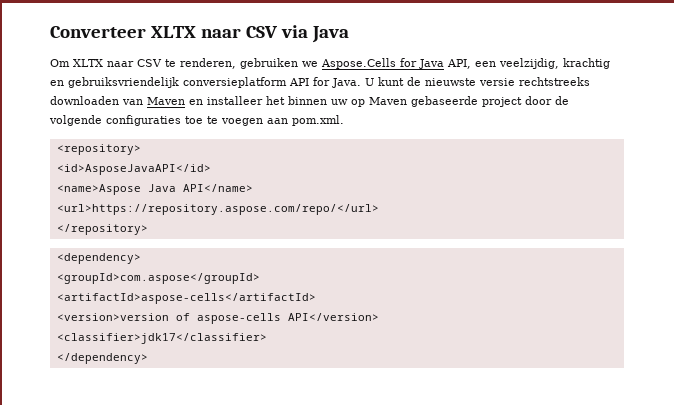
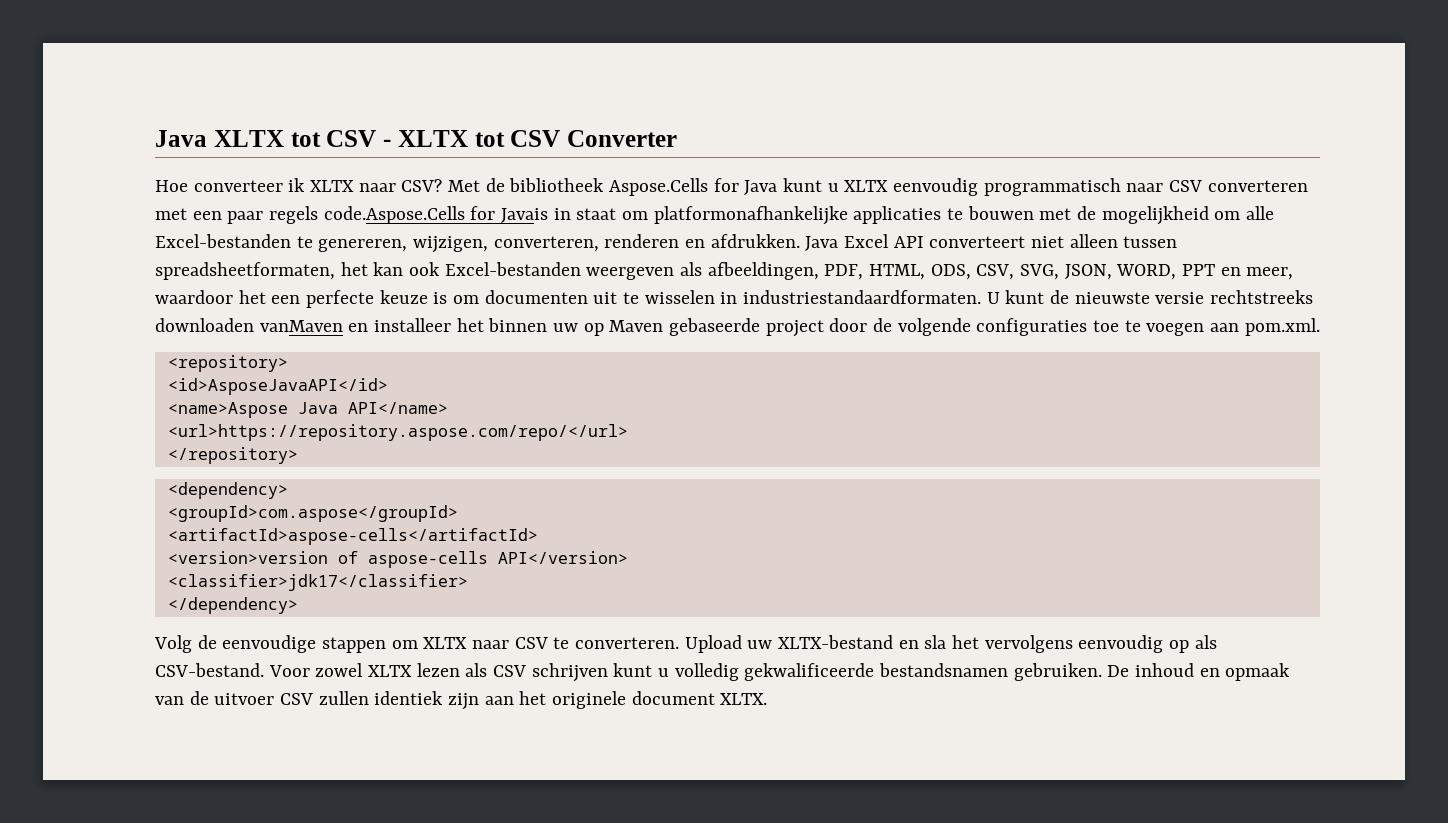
[50,25,349,43] [50,58,610,69] [50,77,361,88] Converteer XLTX naar CSV via Java // Om XLTX naar CSV te renderen, gebruiken we Aspose.Cells for Java API, een veelzijdig, krachtig en gebruiksvriendelijk conversieplatform API for Java. -> [155,130,677,147] [155,178,1308,196] [155,206,1275,225] [155,234,1178,253] [155,262,1294,280] [155,290,982,308] Java XLTX tot CSV - XLTX tot CSV Converter // Hoe converteer ik XLTX naar CSV? Met de bibliotheek Aspose.Cells for Java kunt u XLTX eenvoudig programmatisch naar CSV converteren met een paar regels code.Aspose.Cells for Javais in staat om platformonafhankelijke applicaties te bouwen met de mogelijkheid om alle Excel-bestanden te genereren, wijzigen, converteren, renderen en afdrukken. Java Excel API converteert niet alleen tussen spreadsheetformaten, het kan ook Excel-bestanden weergeven als afbeeldingen, PDF, HTML, ODS, CSV, SVG, JSON, WORD, PPT en meer, waardoor het een perfecte keuze is om documenten uit te wisselen in industriestandaardformaten.
[122,97,185,105] van Maven -> [259,320,343,332] vanMaven
(148, 358) none -> [154,635,1217,653] [155,663,1291,682] [155,691,768,710] // Volg de eenvoudige stappen om XLTX naar CSV te converteren. Upload uw XLTX-bestand en sla het vervolgens eenvoudig op als CSV-bestand. Voor zowel XLTX lezen als CSV schrijven kunt u volledig gekwalificeerde bestandsnamen gebruiken. De inhoud en opmaak van de uitvoer CSV zullen identiek zijn aan het originele document XLTX.

